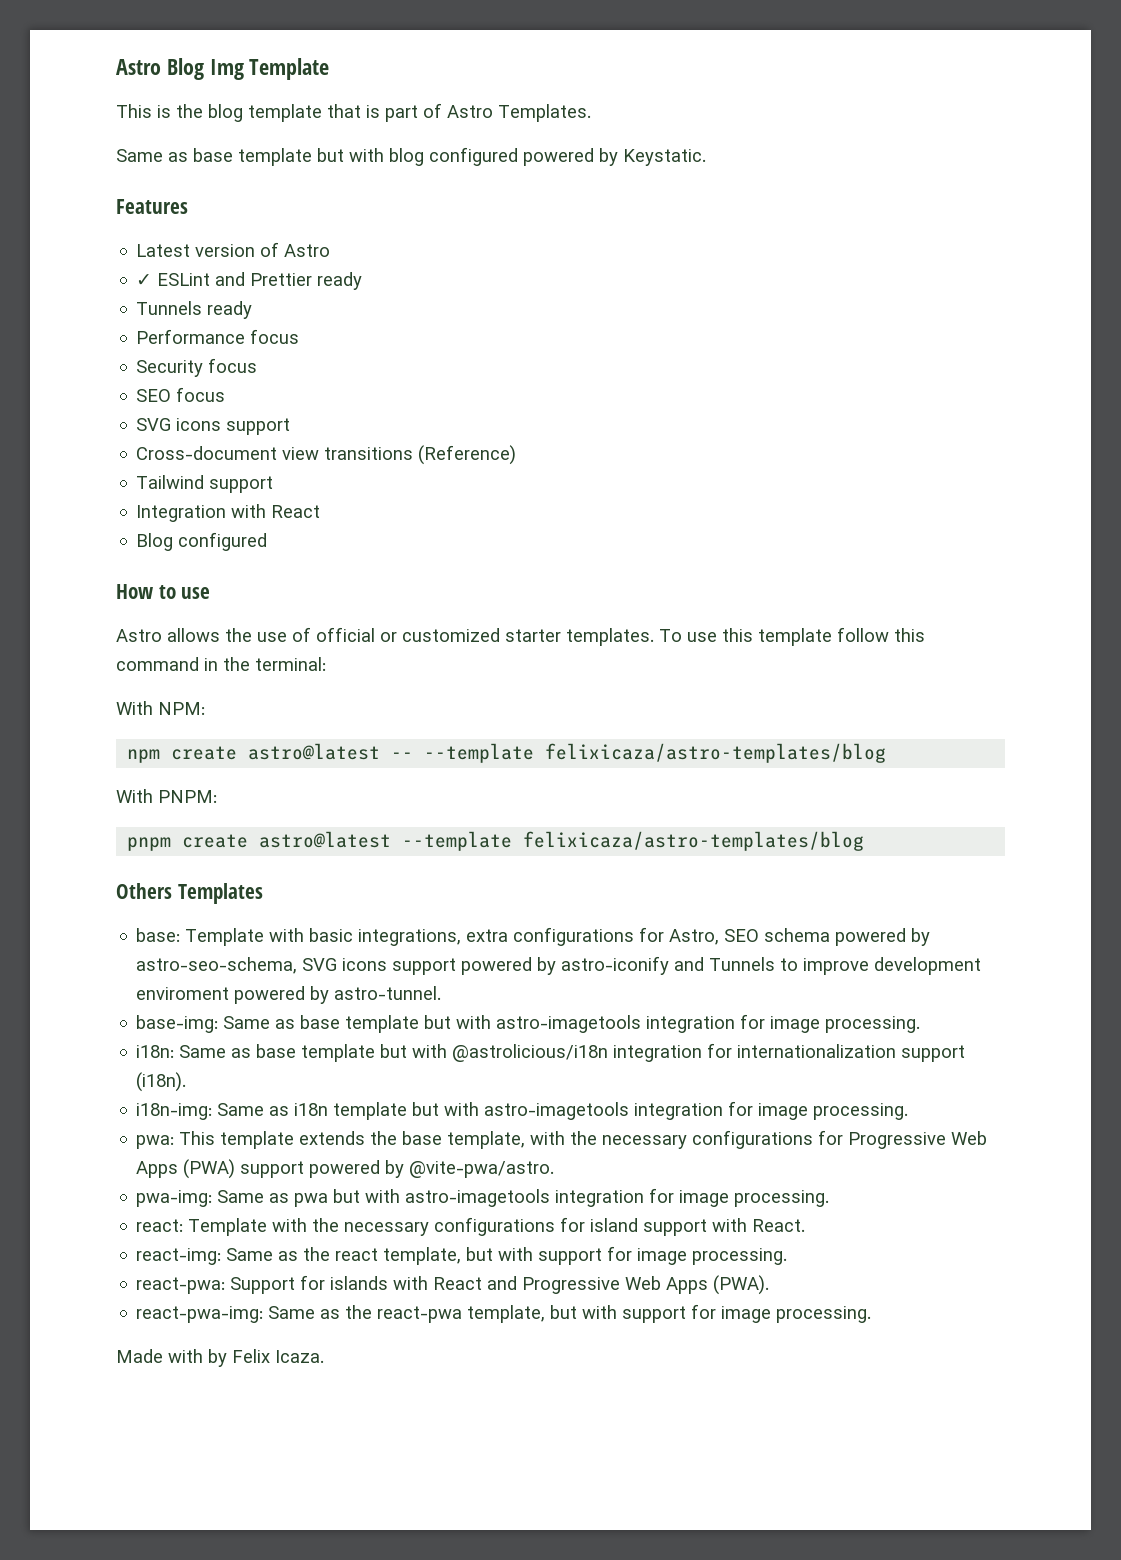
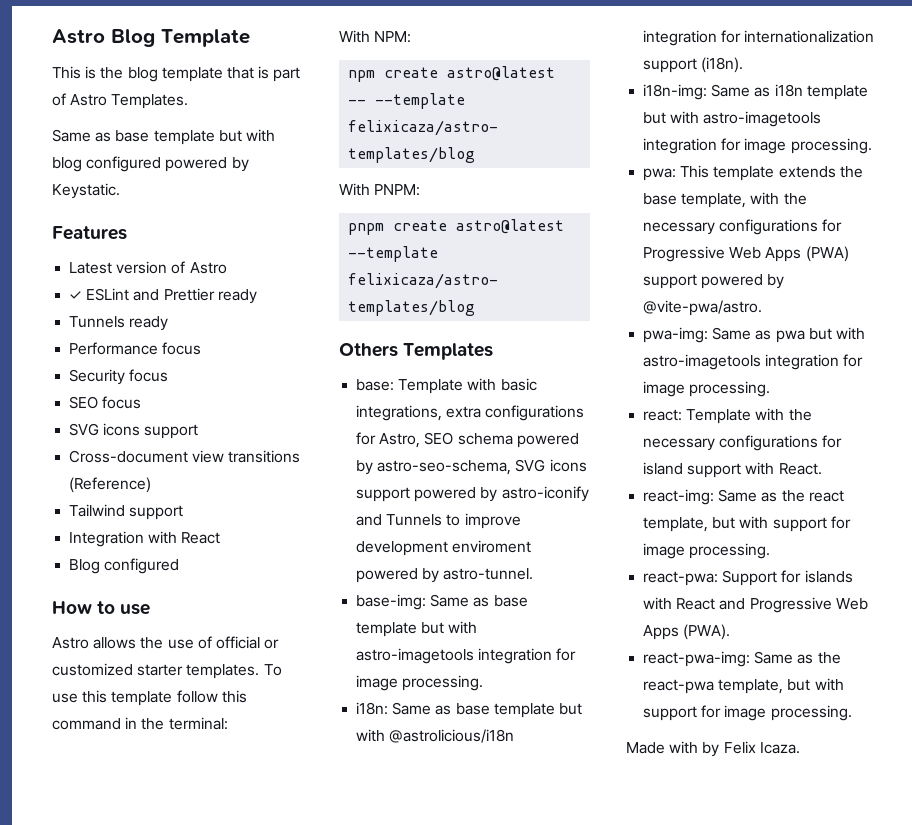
[209,59,244,80] Img -> (155, 38) none

